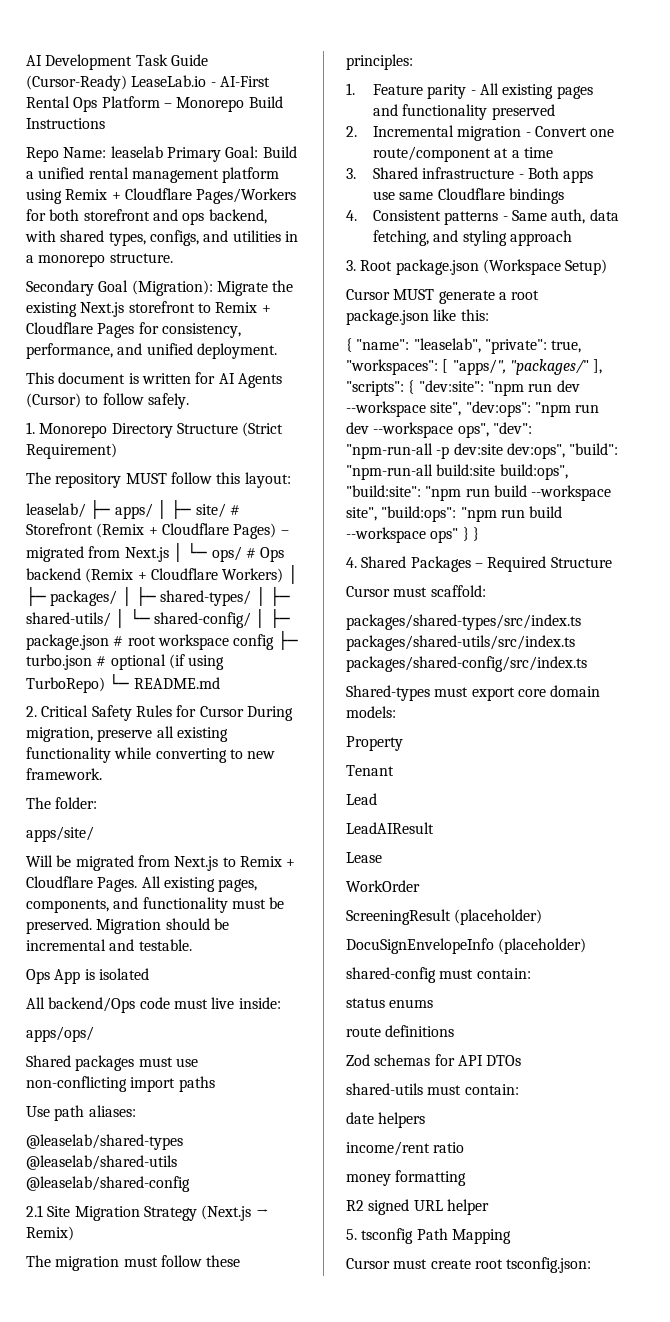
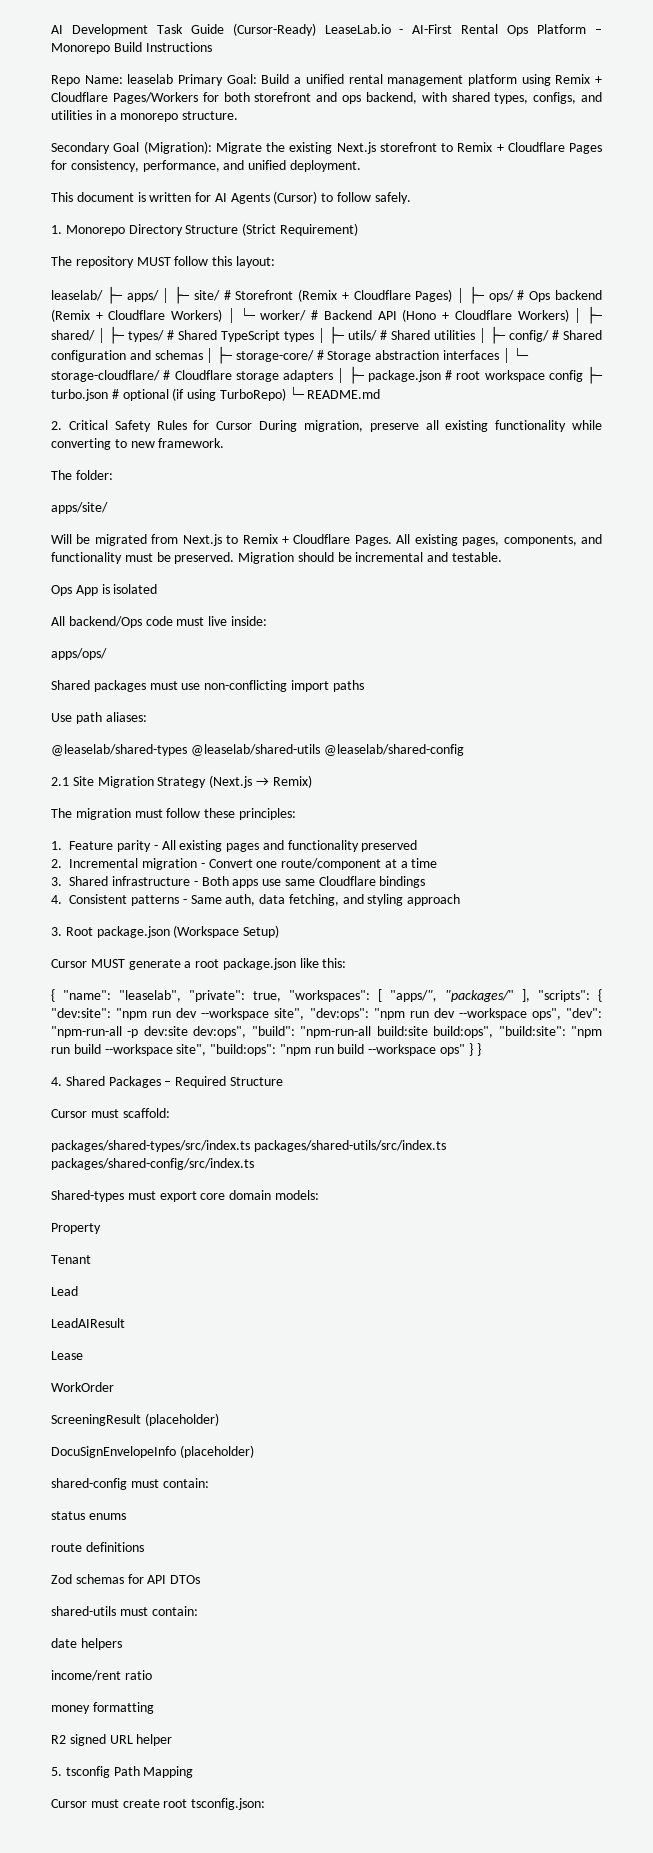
[280,530,289,535] [26,542,208,562] – migrated from Next.js │ └─ -> [457,286,485,304] │ ├─
[26,586,290,606] [26,608,251,628] ├─ packages/ │ ├─ shared-types/ │ ├─ shared-utils/ │ └─ shared-config/ -> [240,306,603,324] [51,326,602,344] [51,346,529,364] [51,370,333,382] └─ worker/ # Backend API (Hono + Cloudflare Workers) │ ├─ shared/ │ ├─ types/ # Shared TypeScript types │ ├─ utils/ # Shared utilities │ ├─ config/ # Shared configuration and schemas │ ├─ storage-core/ # Storage abstraction interfaces │ └─ storage-cloudflare/ # Cloudflare storage adapters

